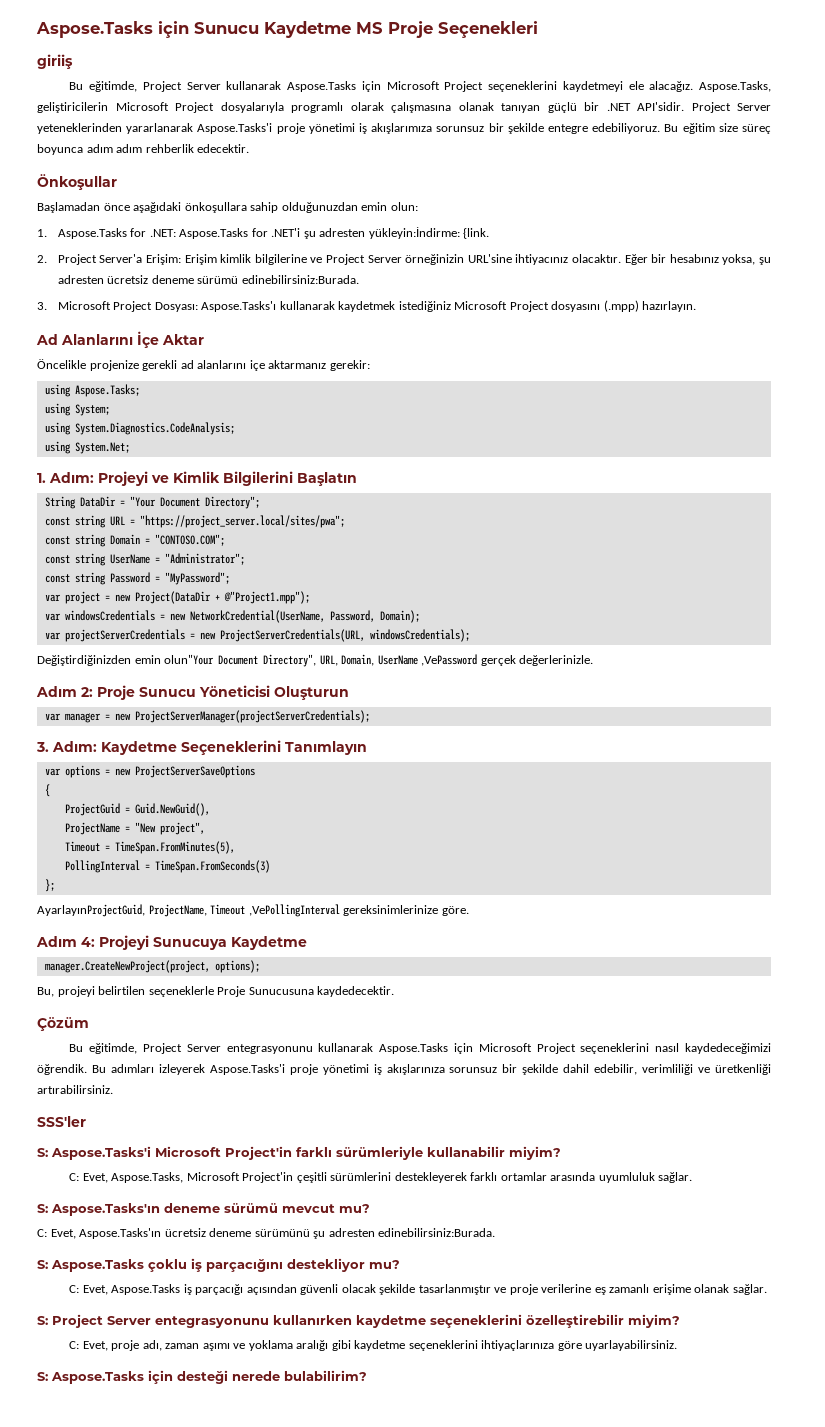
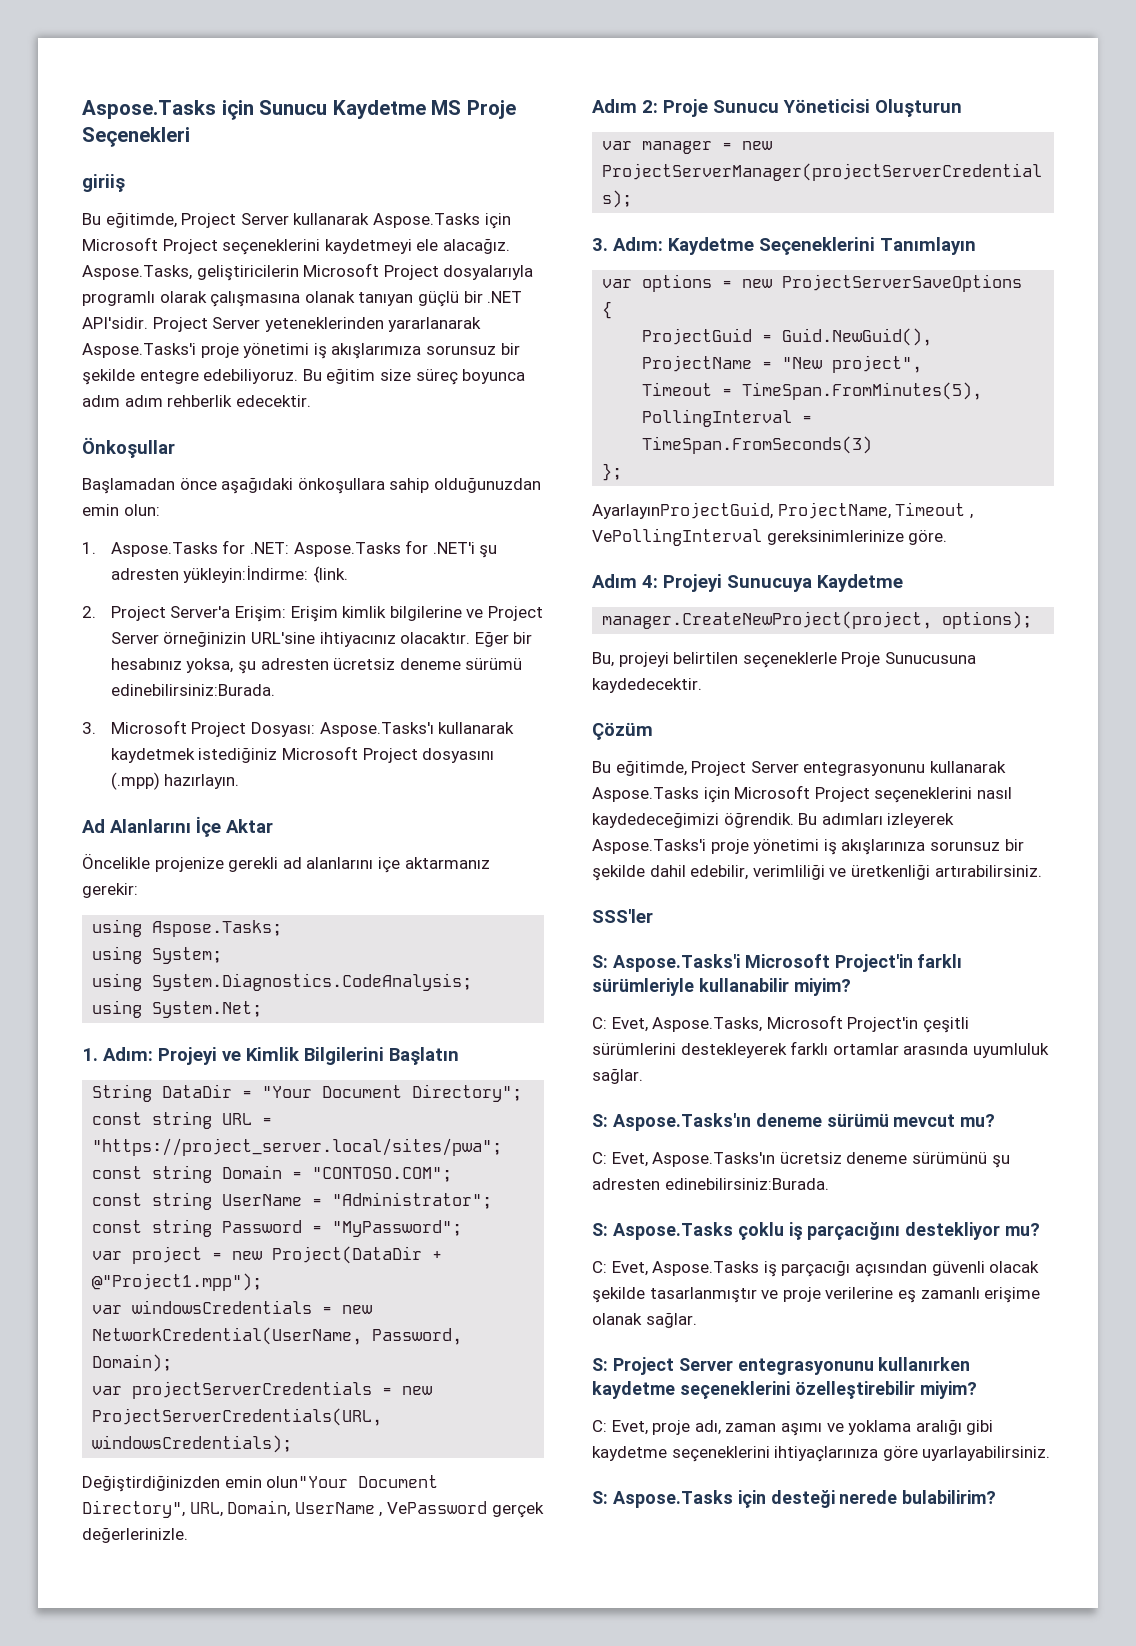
[421,654,478,666] ,VePassword -> [379,1501,487,1517] , VePassword
[248,904,340,917] ,VePollingInterval -> [969,514,973,519] [592,528,762,546] , VePollingInterval

